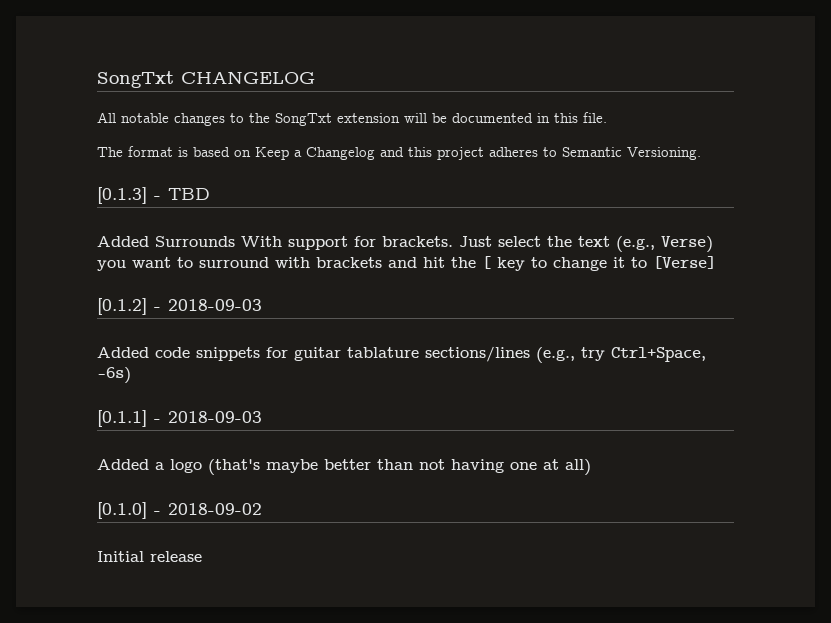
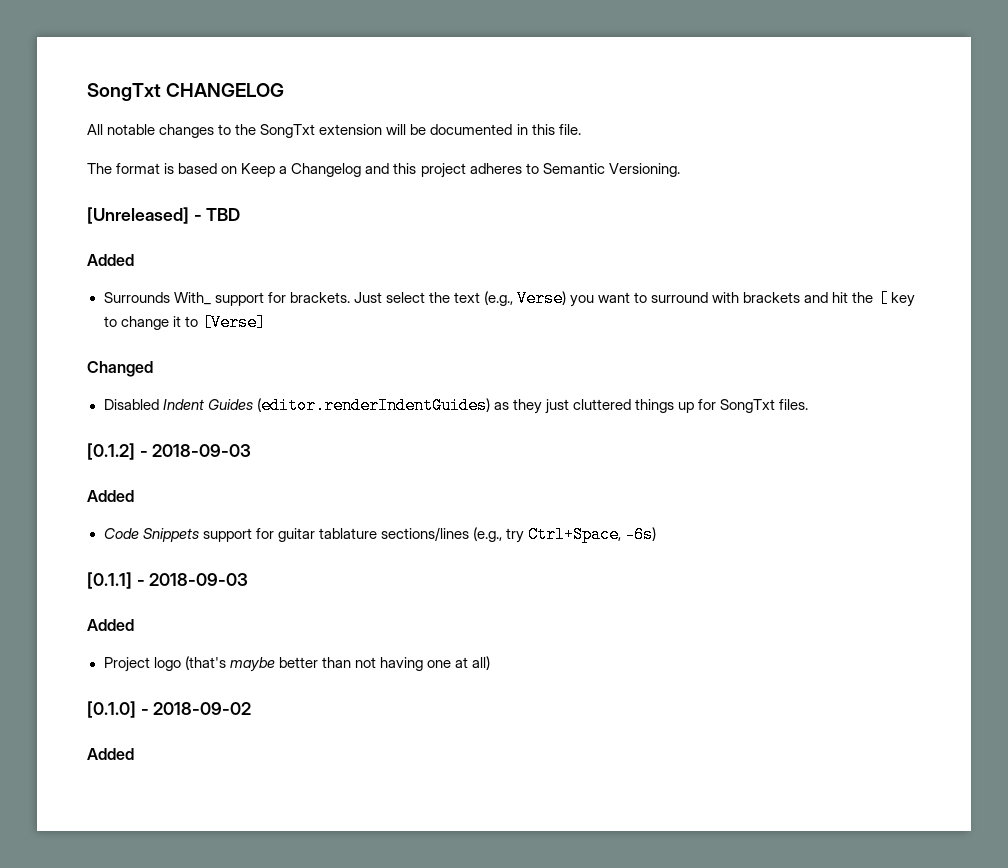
[97,187,147,204] [0.1.3] -> [87,207,189,224] [Unreleased]
[155,236,282,247] Surrounds With -> [103,292,211,305] // Surrounds With_
(716, 262) none -> [87,361,153,377] [103,397,809,414] // Changed // Disabled Indent Guides (editor.renderIndentGuides) as they just cluttered things up for SongTxt files.
[155,347,260,361] code snippets -> [103,528,252,542] // Code Snippets support
[155,462,164,470] a -> [103,657,150,672] // Project
[97,551,202,562] Initial release -> [87,748,134,760] Added

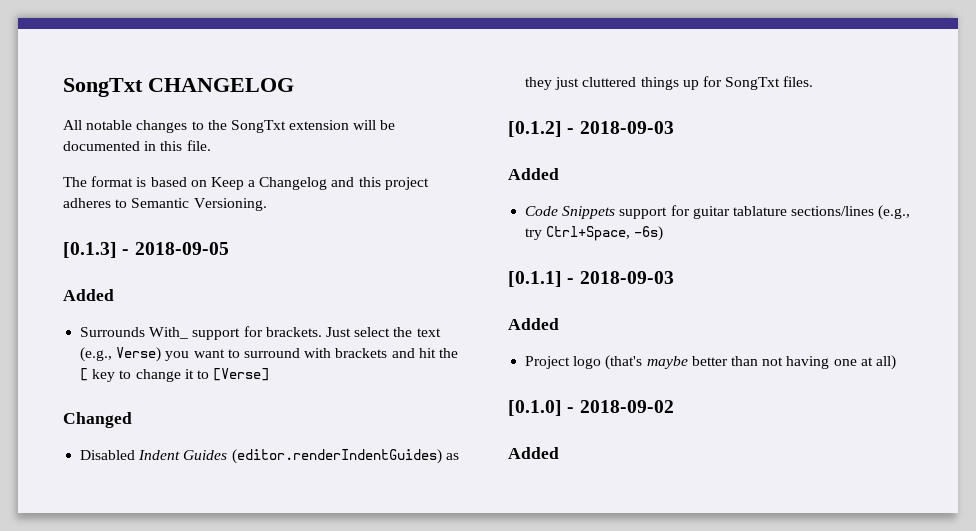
[87,207,241,224] [Unreleased] - TBD -> [63,242,229,258] [0.1.3] - 2018-09-05

